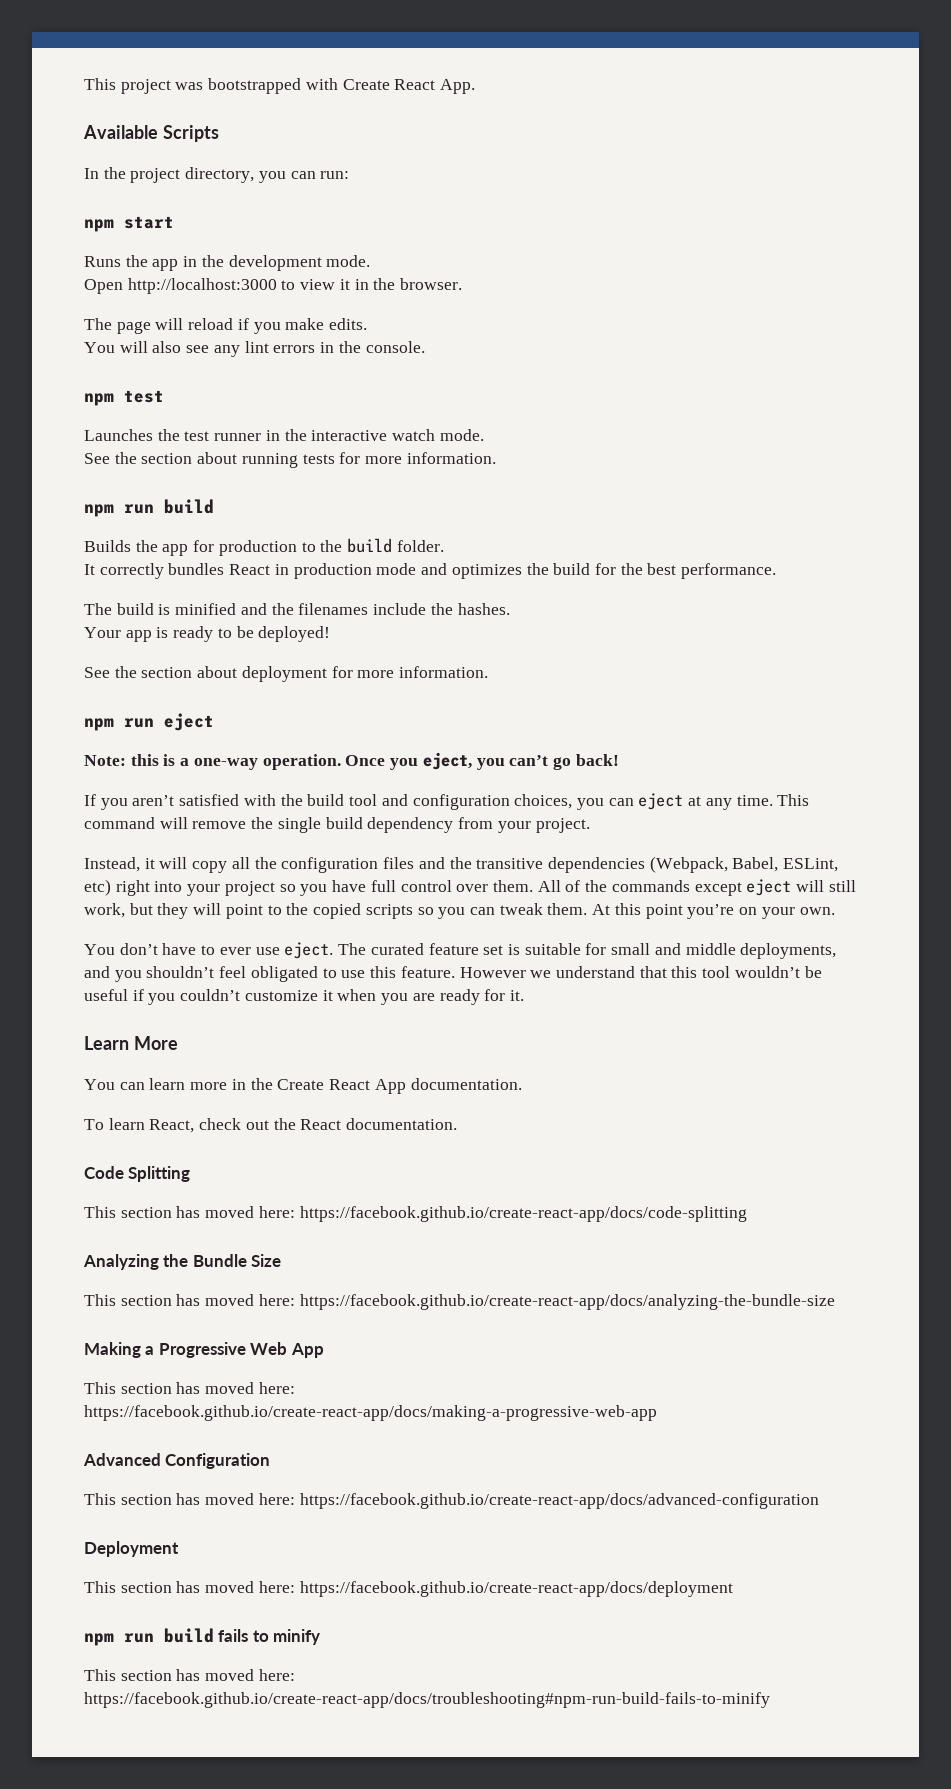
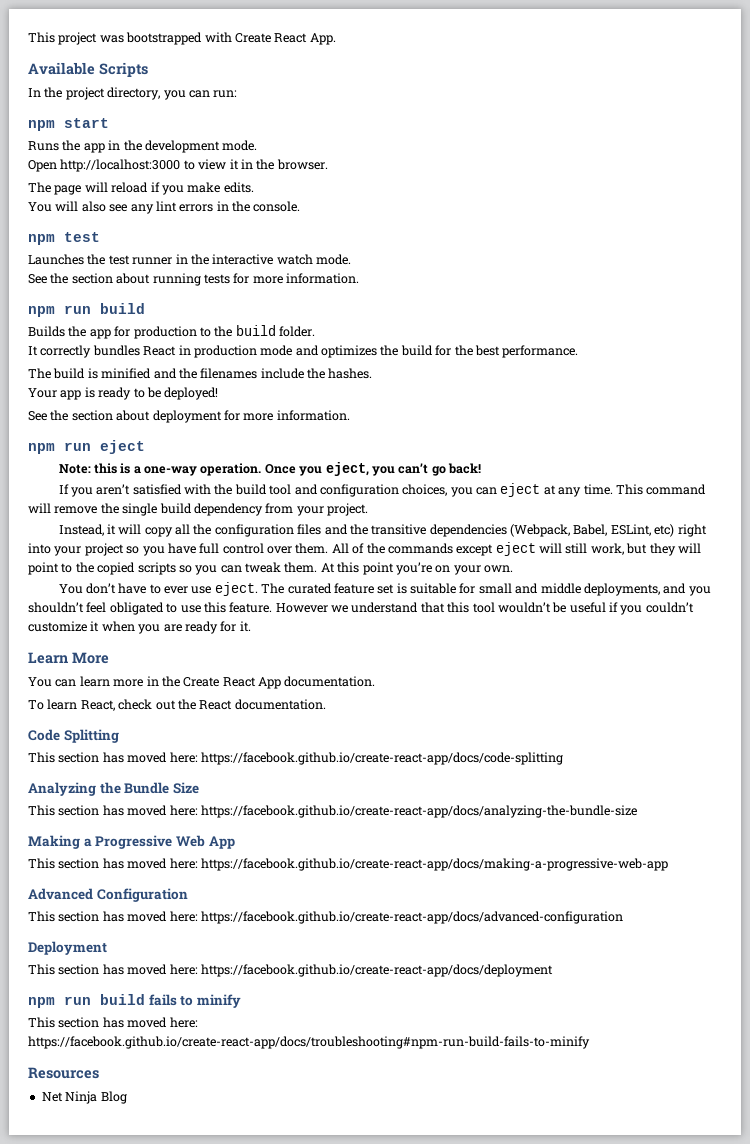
(770, 1700) none -> [28,1067,99,1079] [41,1091,127,1104] // Resources // Net Ninja Blog

